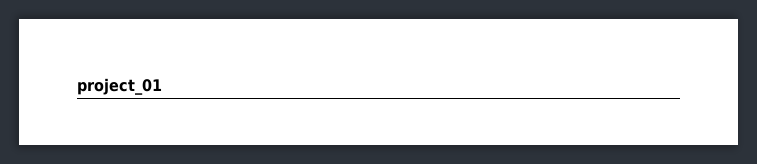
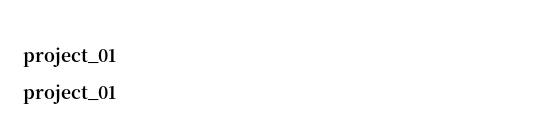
[77,78,162,95] project_01 -> [23,47,116,67] [23,84,116,104] project_01 // project_01

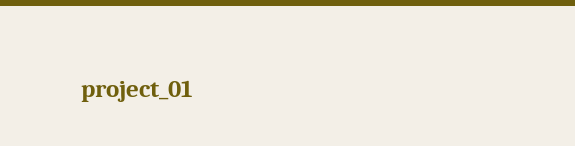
[23,47,116,67] [23,84,116,104] project_01 // project_01 -> [81,80,192,102] project_01

